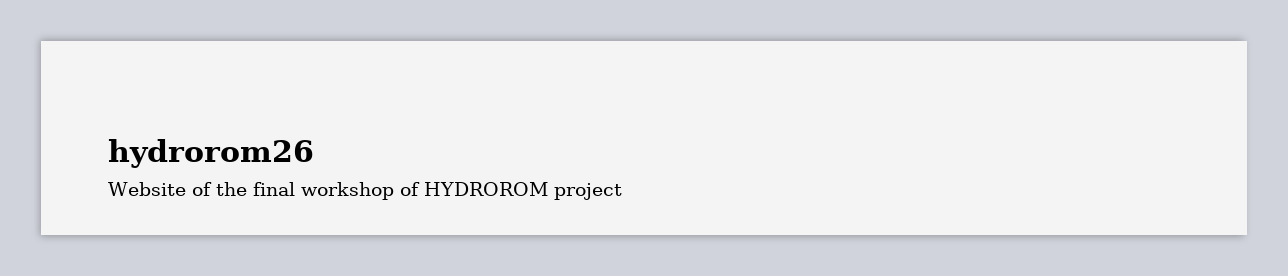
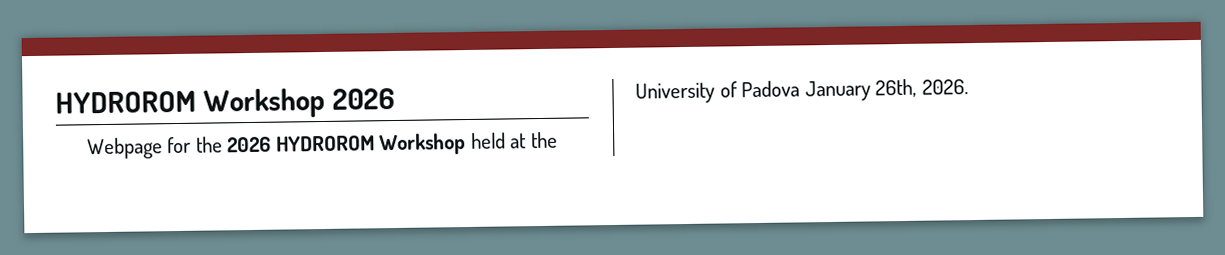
[108,139,314,168] [108,182,622,200] hydrorom26 // Website of the final workshop of HYDROROM project -> [55,87,395,119] [86,131,558,160] [635,78,969,104] HYDROROM Workshop 2026 // Webpage for the 2026 HYDROROM Workshop held at the University of Padova January 26th, 2026.

